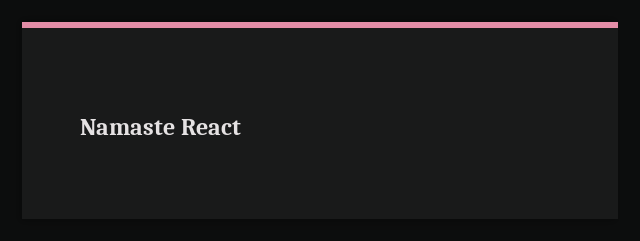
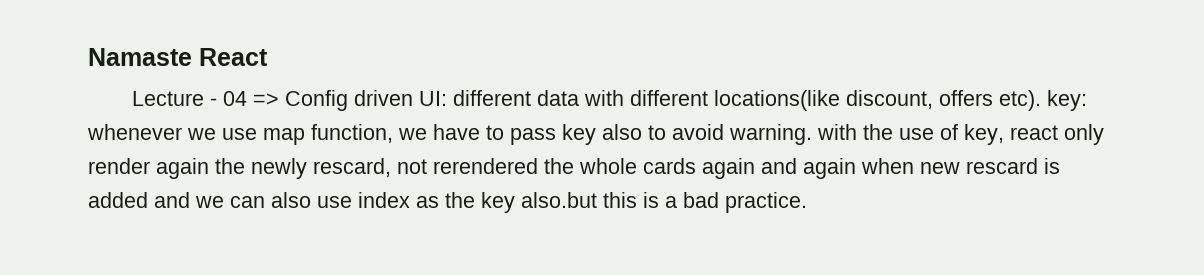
(242, 127) none -> [131,90,1087,111] [87,124,1104,145] [88,158,1060,179] [88,192,807,213] // Lecture - 04 => Config driven UI: different data with different locations(like discount, offers etc). key: whenever we use map function, we have to pass key also to avoid warning. with the use of key, react only render again the newly rescard, not rerendered the whole cards again and again when new rescard is added and we can also use index as the key also.but this is a bad practice.

